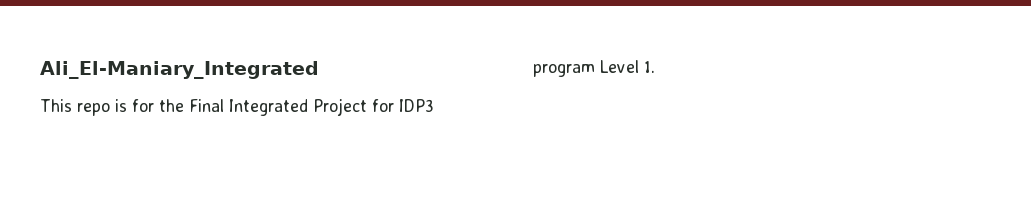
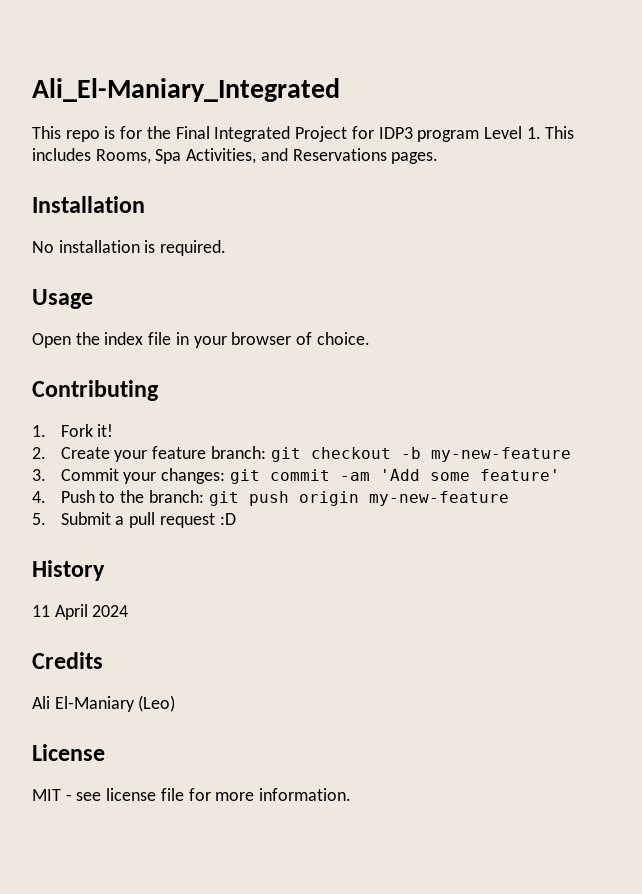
(655, 67) none -> [545,126,575,139] [32,148,439,164] [32,196,145,213] [32,240,227,256] [32,289,93,309] [32,332,370,348] [32,380,159,401] [32,424,114,437] [32,446,571,462] [32,468,560,484] [32,490,509,506] [32,512,236,528] [32,560,105,581] [32,604,129,620] [32,652,103,669] [32,695,176,712] [32,744,105,761] [32,788,352,801] This includes Rooms, Spa Activities, and Reservations pages. // Installation // No installation is required. // Usage // Open the index file in your browser of choice. // Contributing // 1. Fork it! // 2. Create your feature branch: git checkout -b my-new-feature // 3. Commit your changes: git commit -am 'Add some feature' // 4. Push to the branch: git push origin my-new-feature // 5. Submit a pull request :D // History // 11 April 2024 // Credits // Ali El-Maniary (Leo) // License // MIT - see license file for more information.

